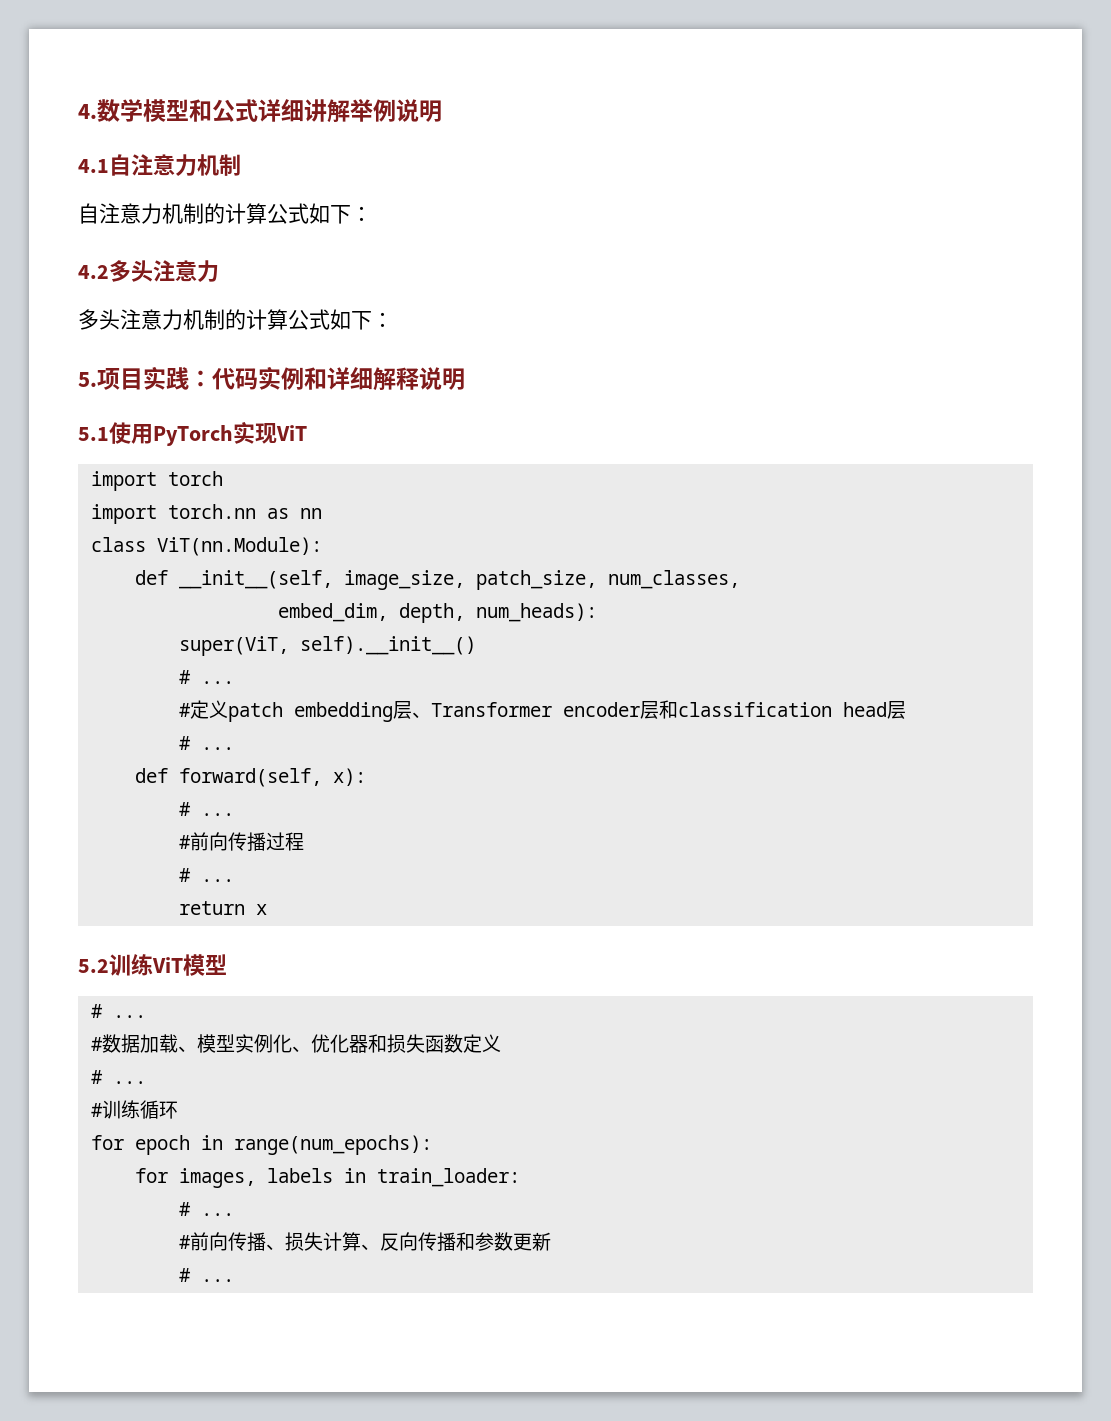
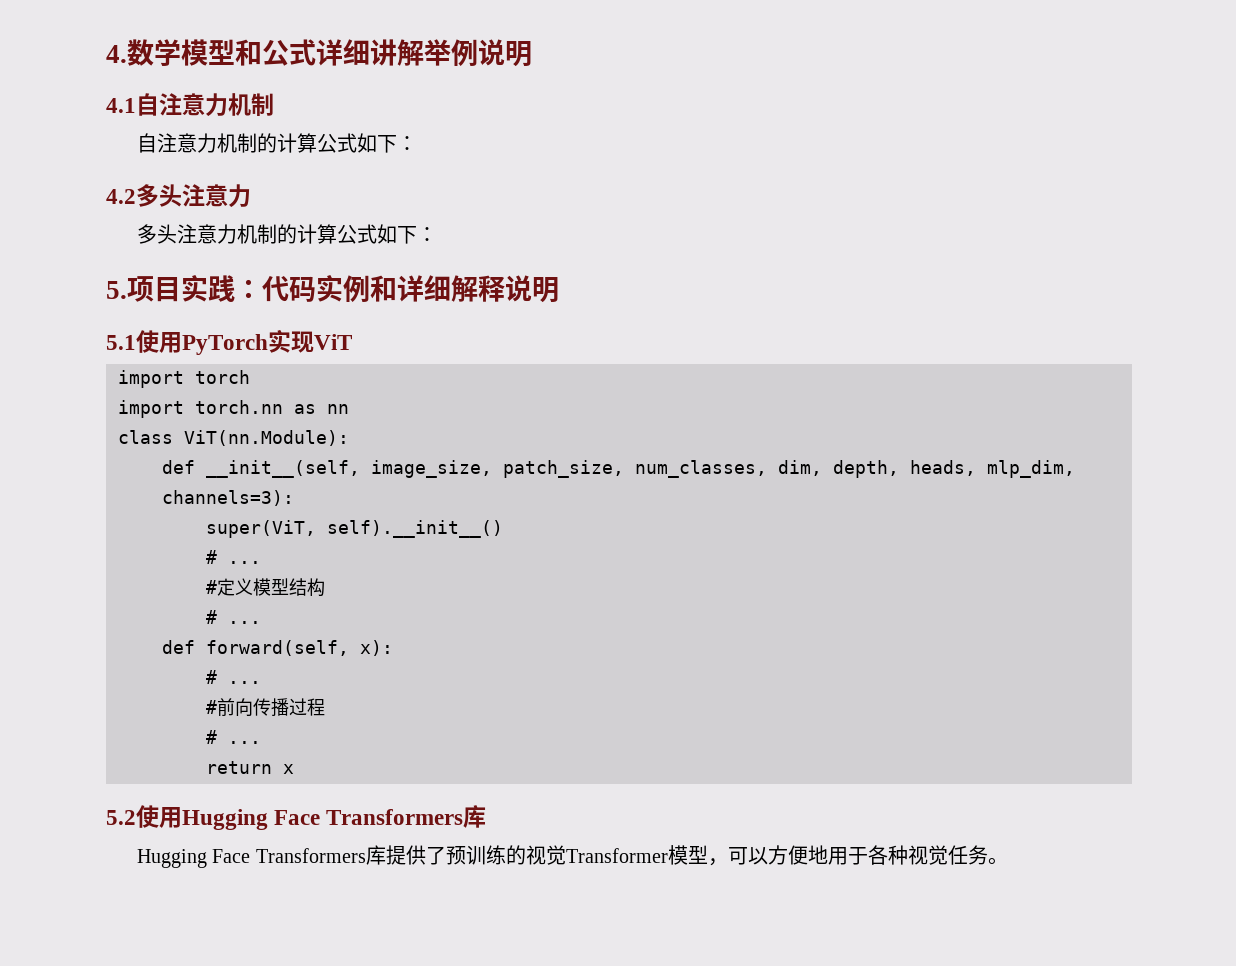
[277,603,597,623] // embed_dim, depth, num_heads): -> [778,460,1075,478] [162,490,294,506] dim, depth, heads, mlp_dim, channels=3):
[227,700,906,722] patch embedding层、Transformer encoder层和classification head层 -> [253,578,325,597] 模型结构
[109,953,227,976] [90,1004,146,1018] [90,1034,501,1053] [90,1070,146,1084] [90,1100,178,1119] [90,1135,432,1155] [134,1168,520,1188] [178,1202,234,1216] [178,1232,551,1252] [178,1268,234,1282] 训练ViT模型 // # ... // #数据加载、模型实例化、优化器和损失函数定义 // # ... // #训练循环 // for epoch in range(num_epochs): // for images, labels in train_loader: // # ... // #前向传播、损失计算、反向传播和参数更新 // # ... -> [136,805,487,830] [136,845,1008,868] 使用Hugging Face Transformers库 // Hugging Face Transformers库提供了预训练的视觉Transformer模型，可以方便地用于各种视觉任务。

